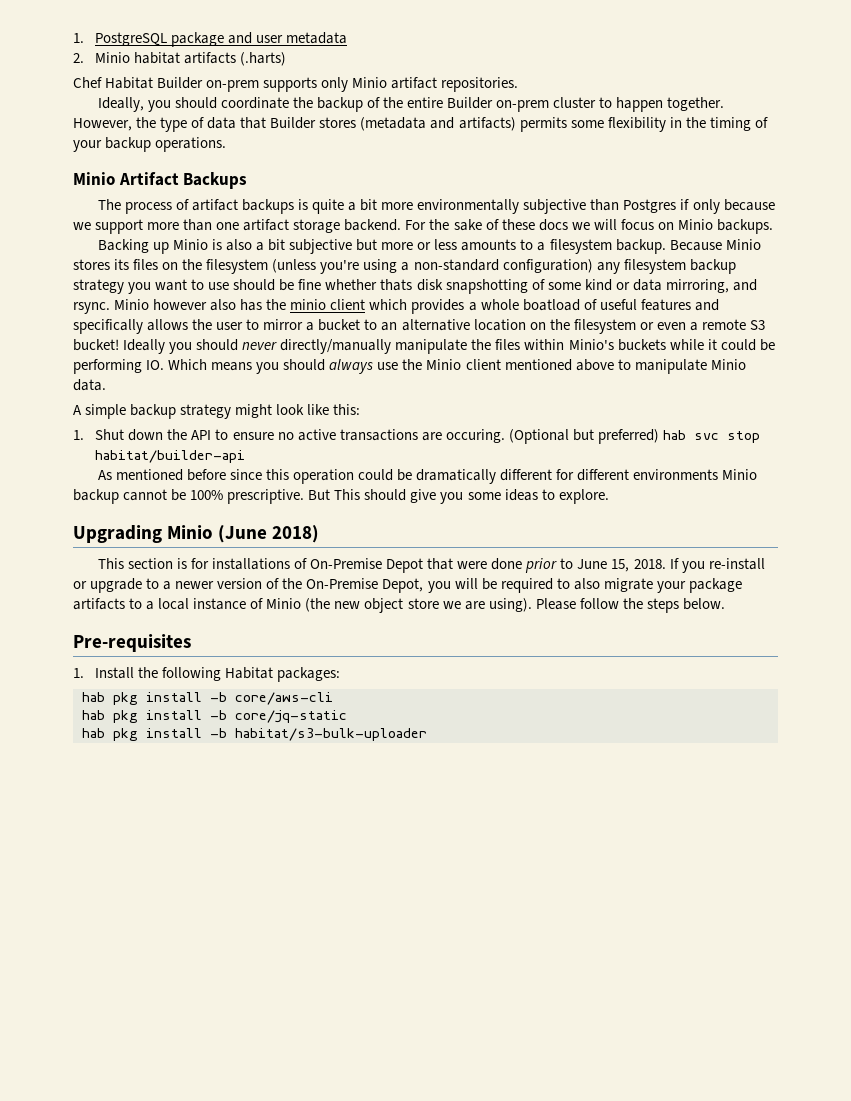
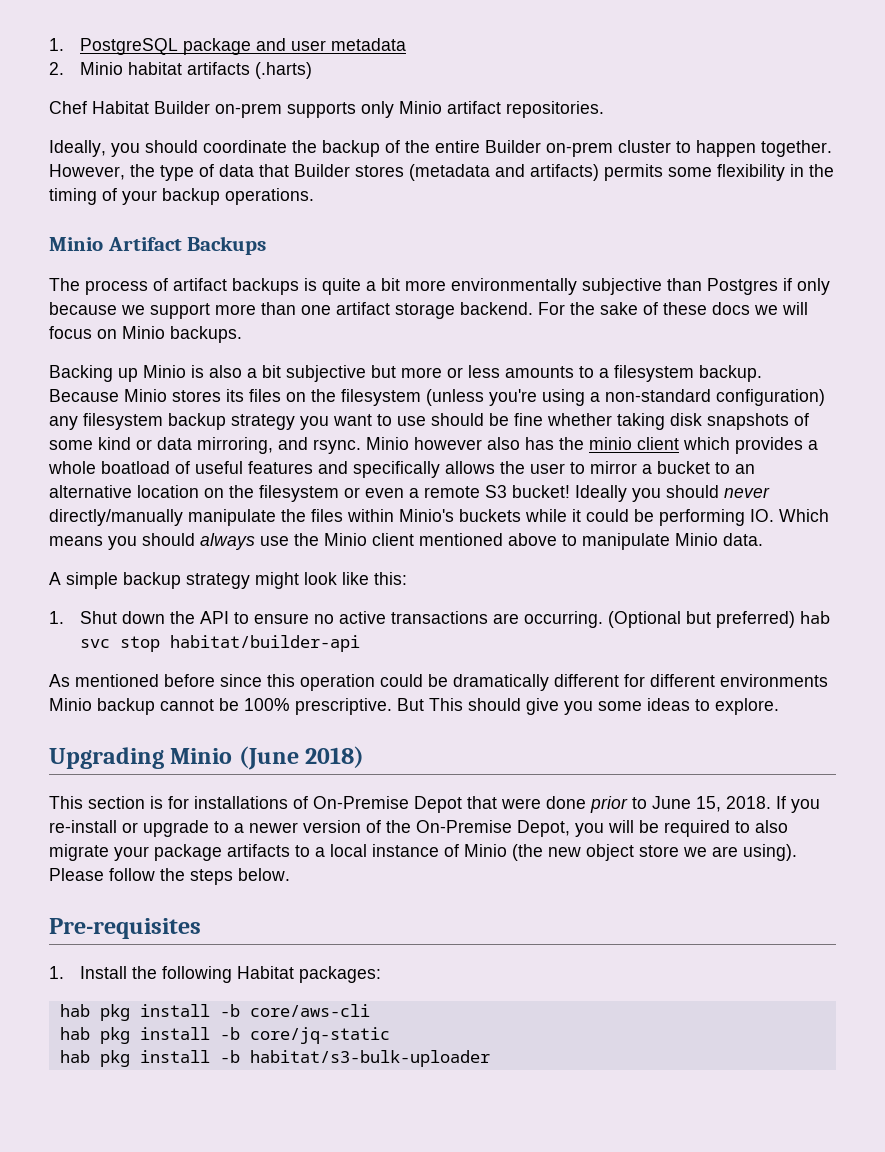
[380,279,528,294] thats disk snapshotting -> [617,413,789,430] taking disk snapshots
[445,429,505,443] occuring. -> [523,611,603,628] occurring.

